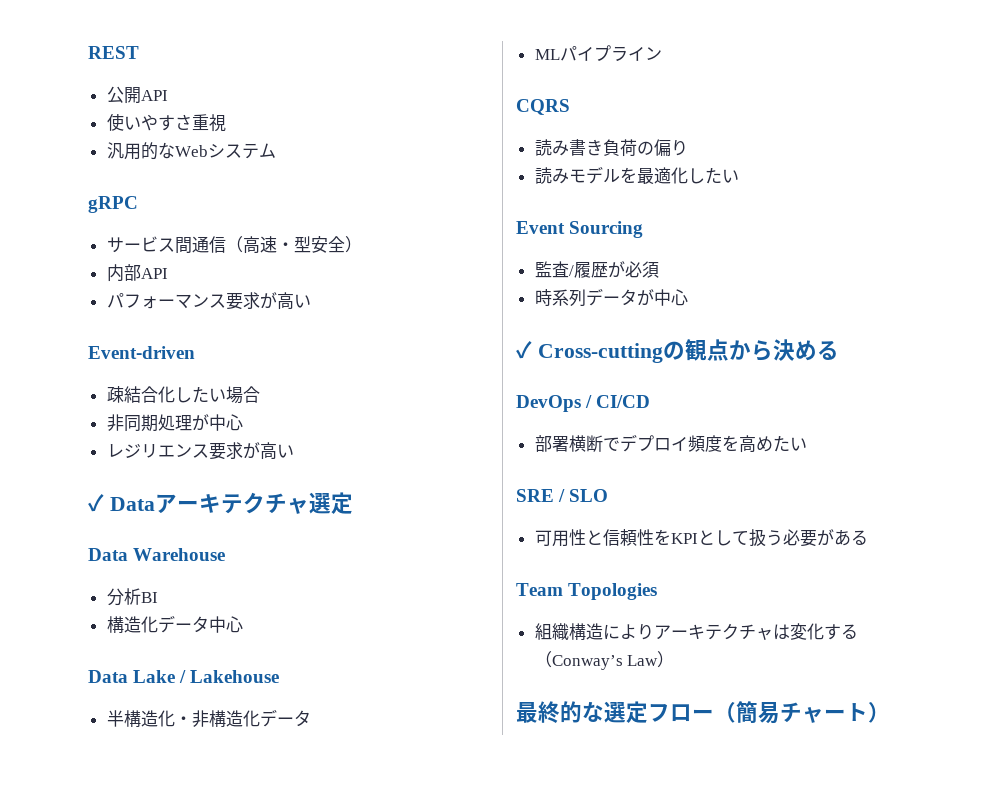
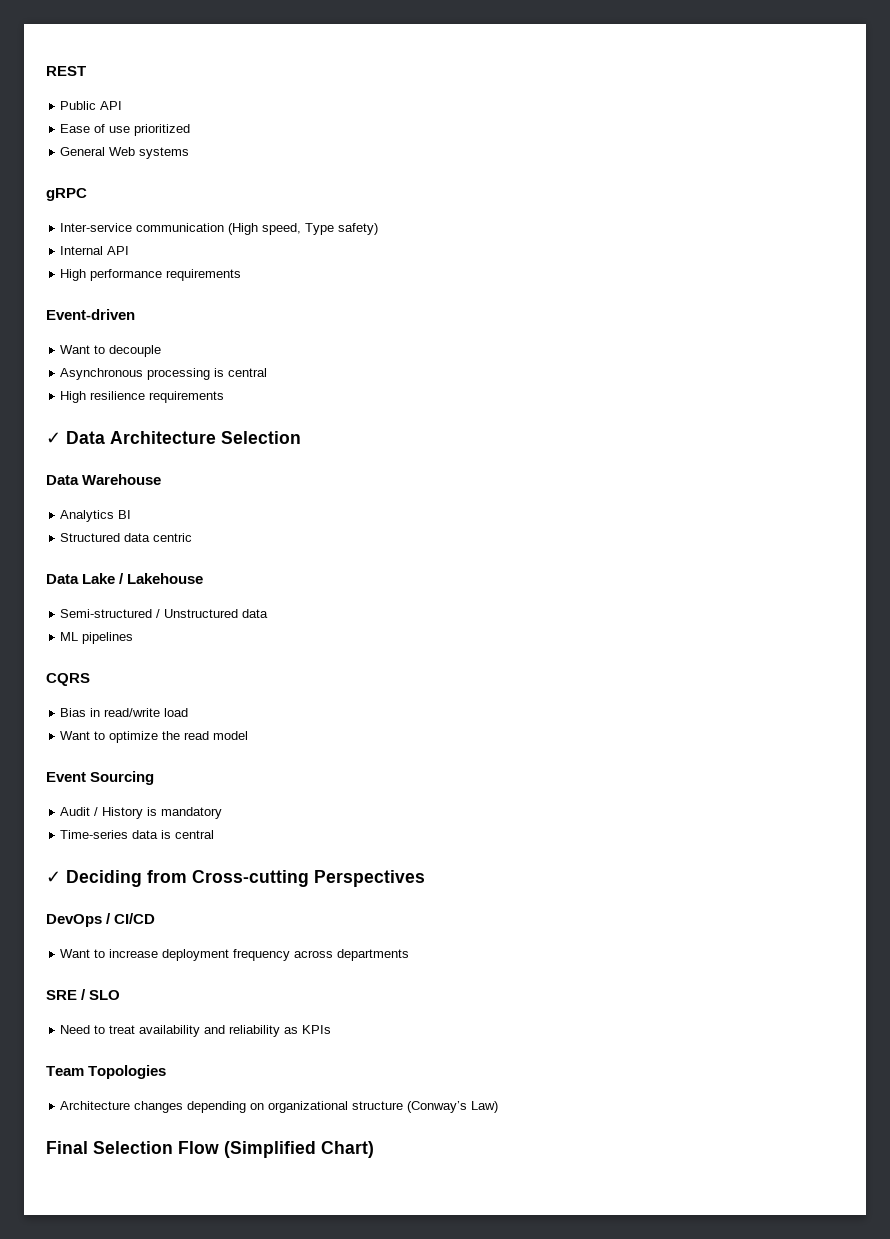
[106,86,168,104] [106,113,226,132] [106,142,276,160] [88,196,138,213] [106,236,362,254] [106,264,168,282] [106,292,311,310] [88,346,195,359] [106,386,260,404] [106,414,243,432] [106,442,294,460] [88,492,353,514] 公開API // 使いやすさ重視 // 汎用的なWebシステム // gRPC // サービス間通信（高速・型安全） // 内部API // パフォーマンス要求が高い // Event-driven // 疎結合化したい場合 // 非同期処理が中心 // レジリエンス要求が高い // ✓ Dataアーキテクチャ選定 -> [60,101,123,110] [60,124,191,136] [60,147,190,159] [46,188,87,201] [60,223,379,235] [60,246,130,255] [60,269,242,281] [46,309,135,320] [60,345,162,357] [60,368,268,380] [60,391,225,403] [46,431,301,444] Public API // Ease of use prioritized // General Web systems // gRPC // Inter-service communication (High speed, Type safety) // Internal API // High performance requirements // Event-driven // Want to decouple // Asynchronous processing is central // High resilience requirements // ✓ Data Architecture Selection
[106,588,141,606] 分析 -> [60,510,115,522] Analytics
[106,615,243,633] 構造化データ中心 -> [60,533,193,542] Structured data centric
[106,709,311,727] [534,45,662,62] [516,99,570,115] [534,139,688,157] [534,166,739,184] [516,221,644,238] [534,261,659,278] [534,288,688,307] [516,339,839,363] [516,395,651,412] [534,434,807,453] [516,489,609,502] [534,529,868,547] [516,583,658,600] [534,623,858,641] [534,651,675,670] [516,701,890,724] 半構造化・非構造化データ // MLパイプライン // CQRS // 読み書き負荷の偏り // 読みモデルを最適化したい // Event Sourcing // 監査/履歴が必須 // 時系列データが中心 // ✓ Cross-cuttingの観点から決める // DevOps / CI/CD // 部署横断でデプロイ頻度を高めたい // SRE / SLO // 可用性と信頼性をKPIとして扱う必要がある // Team Topologies // 組織構造によりアーキテクチャは変化する（Conway’s Law） // 最終的な選定フロー（簡易チャート） -> [60,609,269,618] [60,632,134,644] [46,673,90,686] [60,708,189,717] [60,731,249,743] [46,771,155,785] [60,807,223,819] [60,830,215,839] [46,870,425,887] [46,913,156,927] [60,949,410,961] [46,989,121,1000] [60,1025,332,1037] [46,1065,167,1079] [60,1101,499,1113] [46,1141,374,1158] Semi-structured / Unstructured data // ML pipelines // CQRS // Bias in read/write load // Want to optimize the read model // Event Sourcing // Audit / History is mandatory // Time-series data is central // ✓ Deciding from Cross-cutting Perspectives // DevOps / CI/CD // Want to increase deployment frequency across departments // SRE / SLO // Need to treat availability and reliability as KPIs // Team Topologies // Architecture changes depending on organizational structure (Conway’s Law) // Final Selection Flow (Simplified Chart)

